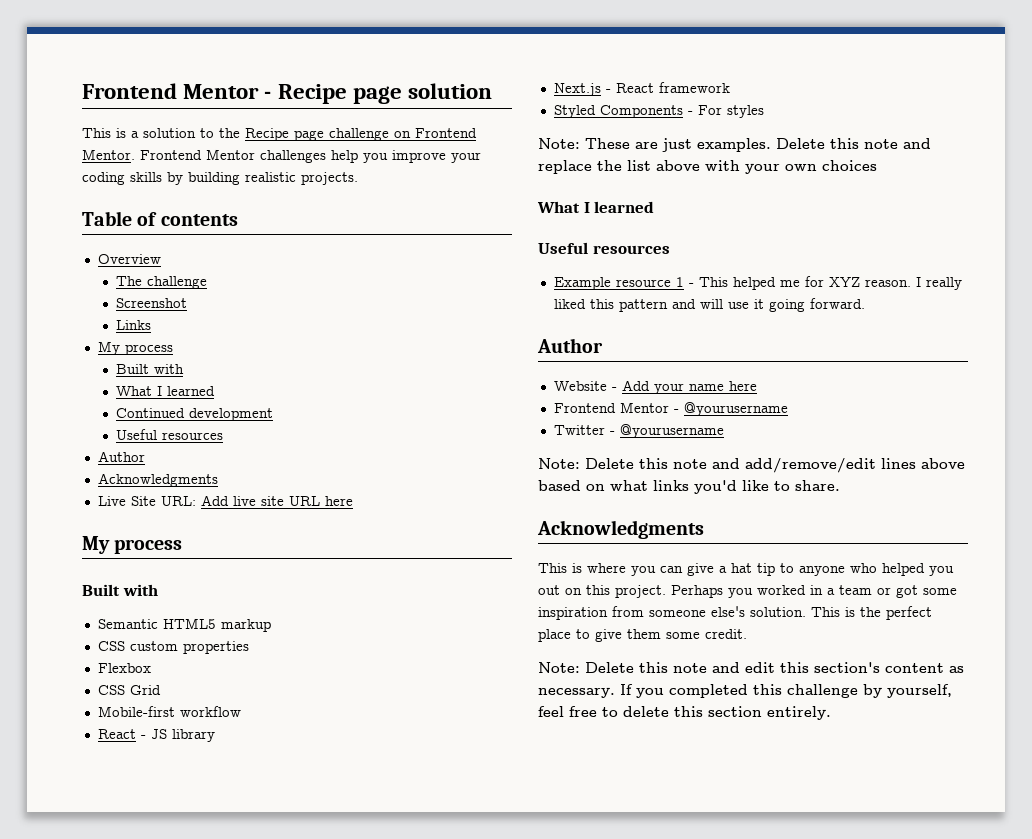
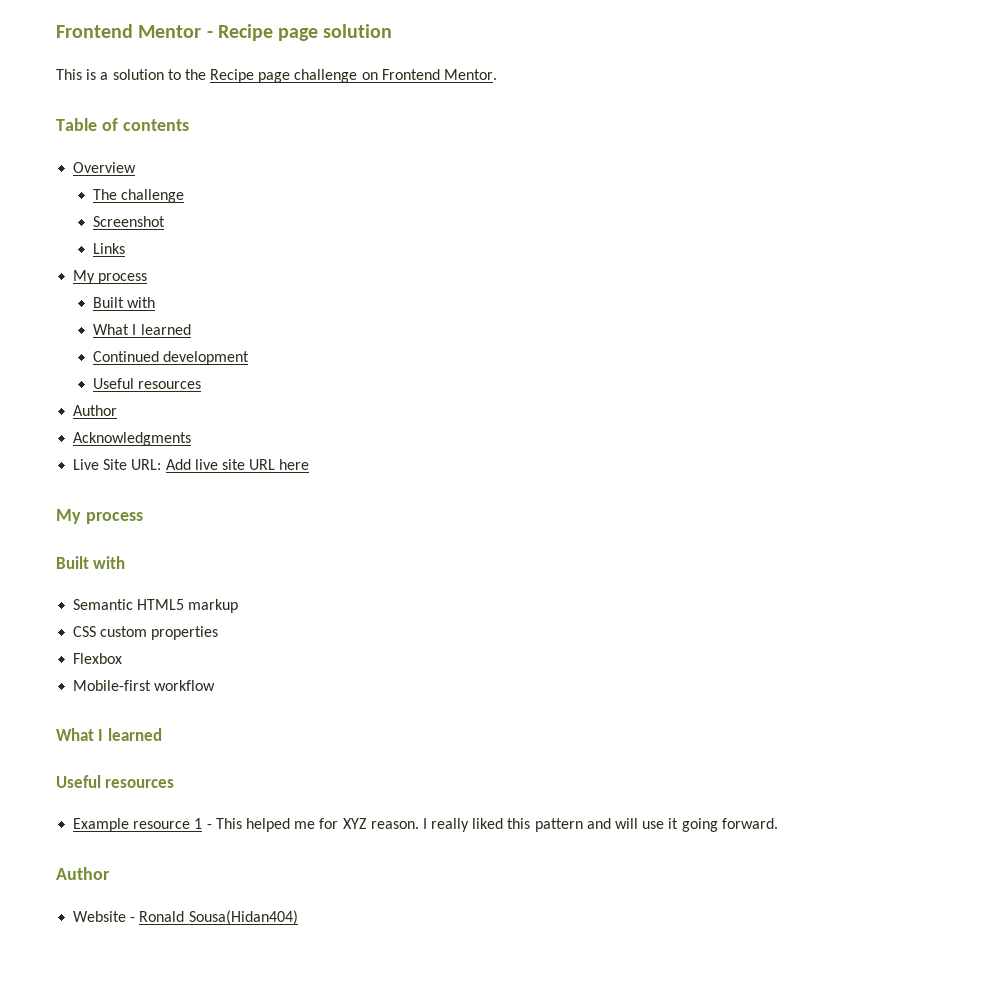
[140,149,481,163] [82,172,358,185] Frontend Mentor challenges help you improve your coding skills by building realistic projects. -> (498, 74) none
[97,685,161,695] // CSS Grid -> (123, 658) none
[97,729,215,742] [553,82,730,96] [553,105,764,118] [538,138,931,152] [538,160,877,174] // React - JS library // Next.js - React framework // Styled Components - For styles // Note: These are just examples. Delete this note and replace the list above with your own choices -> (216, 685) none
[621,380,757,394] [553,402,788,416] [553,424,724,438] [538,458,965,473] [538,480,840,494] [537,520,704,539] [538,563,954,576] [538,585,957,598] [538,606,932,620] [538,629,747,642] [538,662,964,673] [538,684,952,698] [538,706,831,720] Add your name here // Frontend Mentor - @yourusername // Twitter - @yourusername // Note: Delete this note and add/remove/edit lines above based on what links you'd like to share. // Acknowledgments // This is where you can give a hat tip to anyone who helped you out on this project. Perhaps you worked in a team or got some inspiration from someone else's solution. This is the perfect place to give them some credit. // Note: Delete this note and edit this section's content as necessary. If you completed this challenge by yourself, feel free to delete this section entirely. -> [139,910,298,925] Ronald Sousa(Hidan404)

